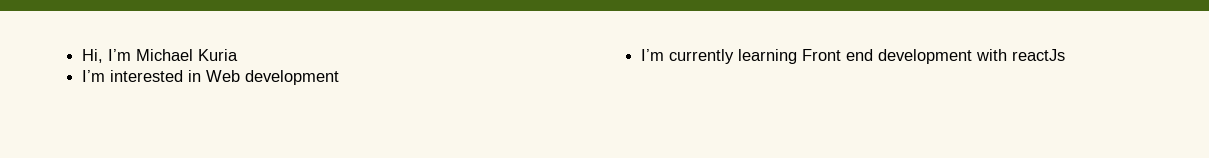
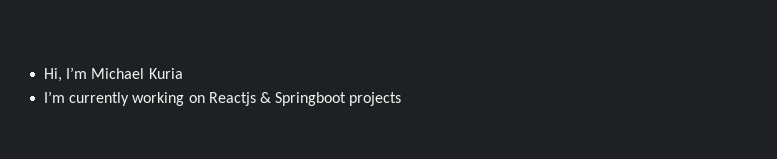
[110,70,340,85] [641,49,1066,64] interested in Web development // I’m currently learning Front end development with reactJs -> [69,92,402,106] currently working on Reactjs & Springboot projects

